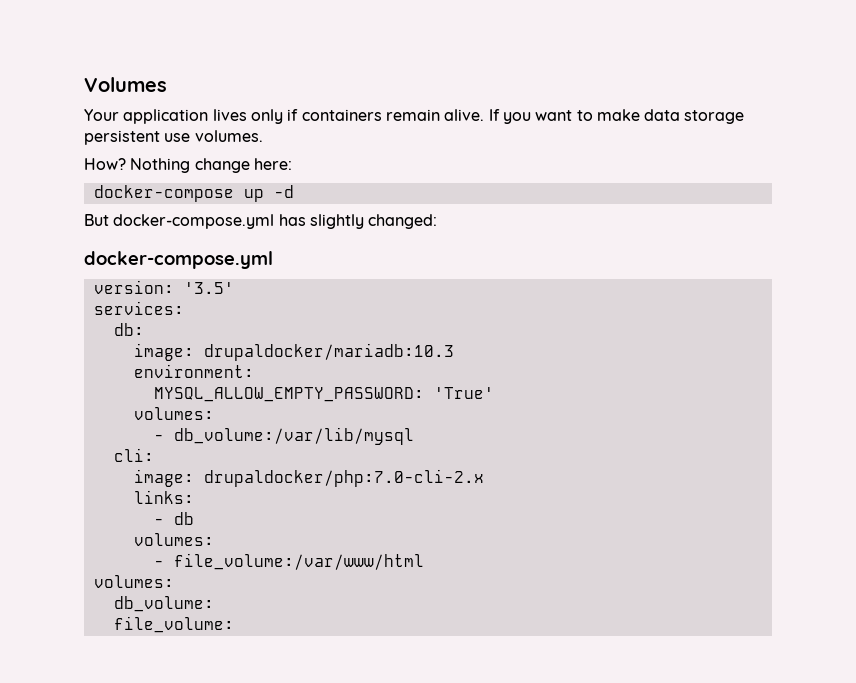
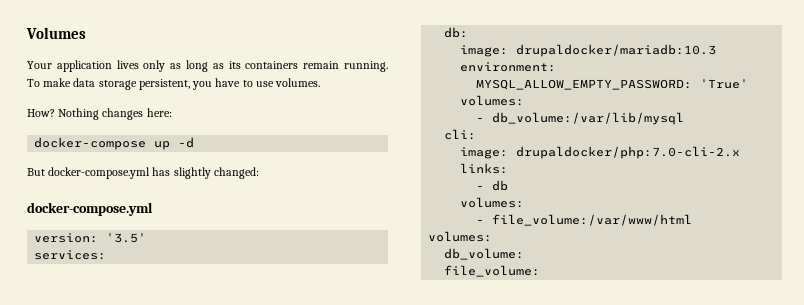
[287,109,745,124] [84,130,160,145] if containers remain alive. If you want to make data storage persistent -> [170,60,389,72] [27,78,253,90] as long as its containers remain running. To make data storage persistent, you have to
[194,158,250,173] change -> [102,108,144,120] changes

